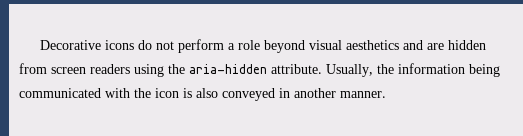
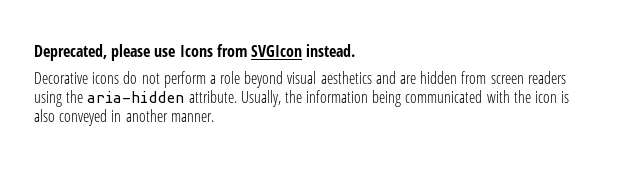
(40, 45) none -> [34,44,356,61] Deprecated, please use Icons from SVGIcon instead. //

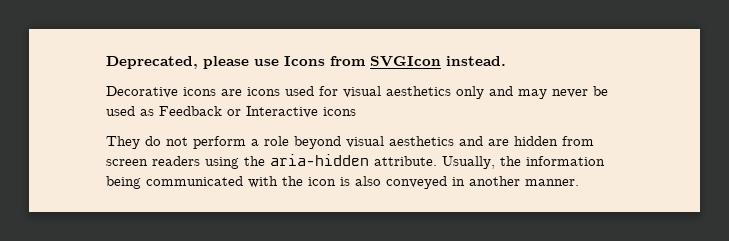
(120, 78) none -> [221,86,608,99] [106,106,356,118] [106,136,140,149] are icons used for visual aesthetics only and may never be used as Feedback or Interactive icons // They

